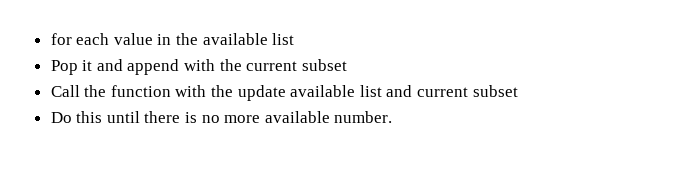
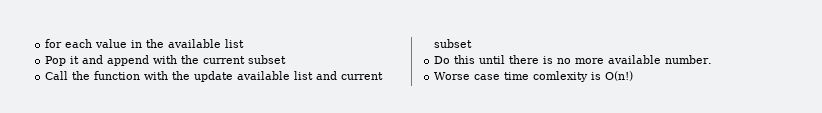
(393, 117) none -> [434,71,634,82] // Worse case time comlexity is O(n!)

